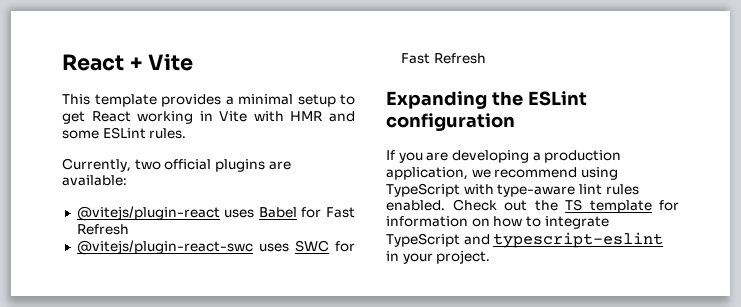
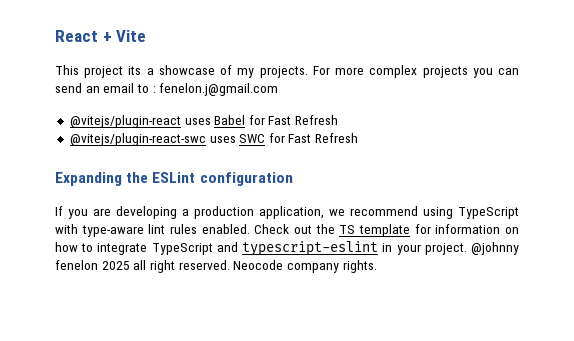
[94,94,355,107] [62,111,355,124] [62,127,187,139] [62,158,291,172] [62,175,127,186] template provides a minimal setup to get React working in Vite with HMR and some ESLint rules. // Currently, two official plugins are available: -> [84,65,519,78] [55,83,279,96] project its a showcase of my projects. For more complex projects you can send an email to : fenelon.j@gmail.com
(491, 257) none -> [471,242,519,255] [55,260,377,273] @johnny fenelon 2025 all right reserved. Neocode company rights.

